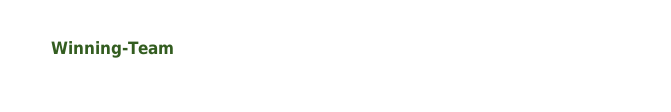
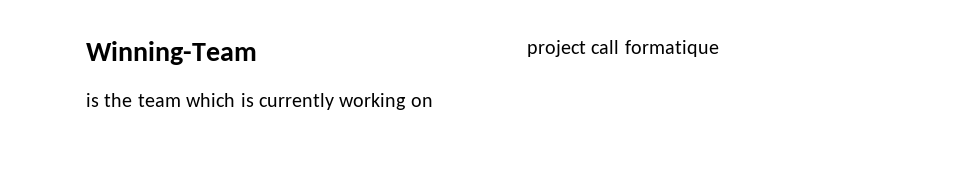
(174, 49) none -> [86,93,433,110] [527,40,719,57] // is the team which is currently working on project call formatique

